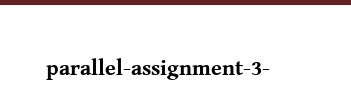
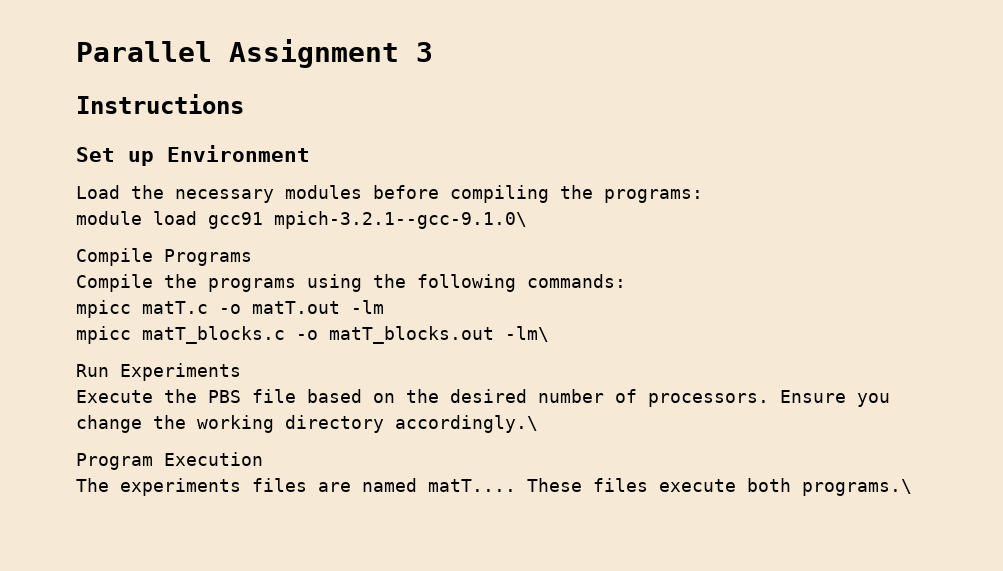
[46,58,270,80] parallel-assignment-3- -> [76,39,433,68] [76,94,244,114] [76,145,310,166] [76,185,703,203] [76,211,527,229] [76,248,252,266] [76,274,626,292] [76,300,384,318] [76,326,549,344] [76,363,241,381] [76,389,890,407] [76,415,538,433] [76,452,263,470] [76,478,912,496] Parallel Assignment 3 // Instructions // Set up Environment // Load the necessary modules before compiling the programs: // module load gcc91 mpich-3.2.1--gcc-9.1.0\ // Compile Programs // Compile the programs using the following commands: // mpicc matT.c -o matT.out -lm // mpicc matT_blocks.c -o matT_blocks.out -lm\ // Run Experiments // Execute the PBS file based on the desired number of processors. Ensure you change the working directory accordingly.\ // Program Execution // The experiments files are named matT.... These files execute both programs.\

